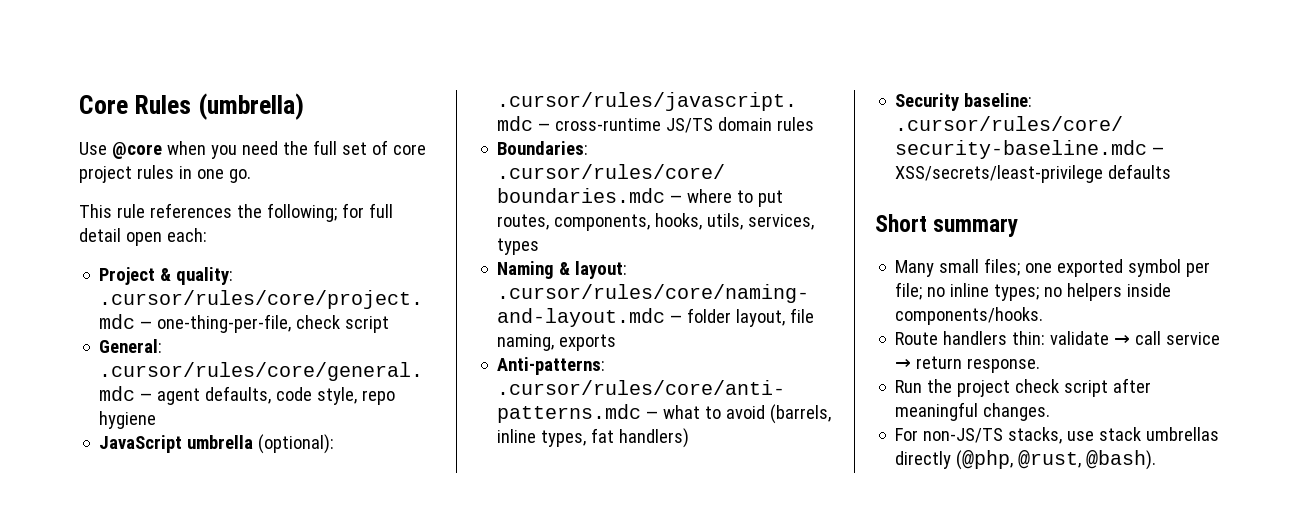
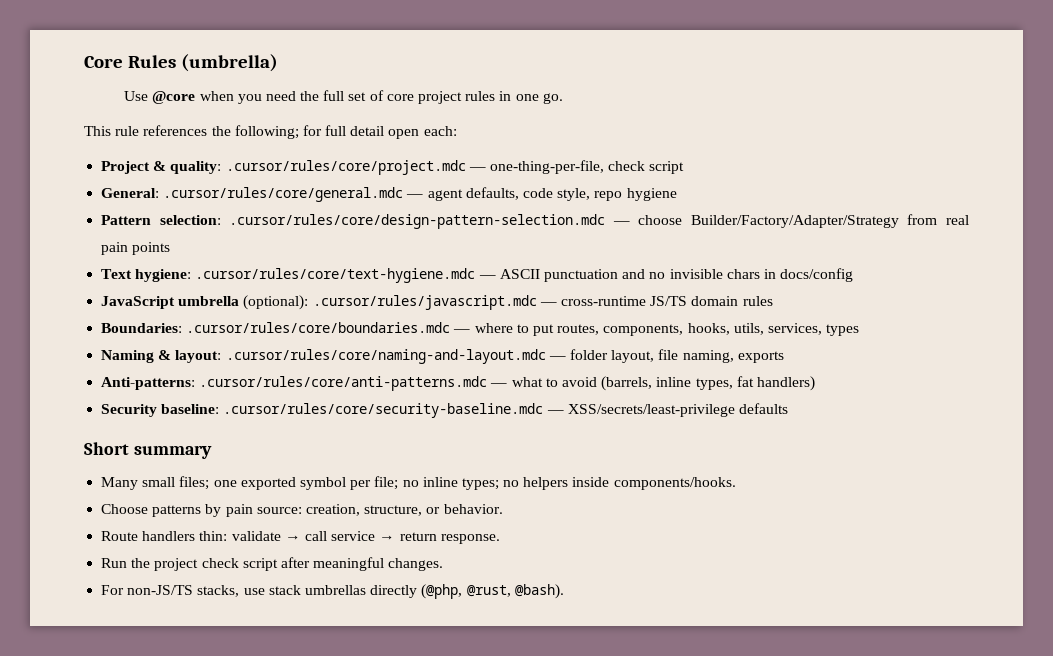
(157, 420) none -> [101,214,969,229] [101,242,171,255] [101,268,854,283] // Pattern selection: .cursor/rules/core/design-pattern-selection.mdc — choose Builder/Factory/Adapter/Strategy from real pain points // Text hygiene: .cursor/rules/core/text-hygiene.mdc — ASCII punctuation and no invisible chars in docs/config
(1044, 316) none -> [101,504,503,517] // Choose patterns by pain source: creation, structure, or behavior.

